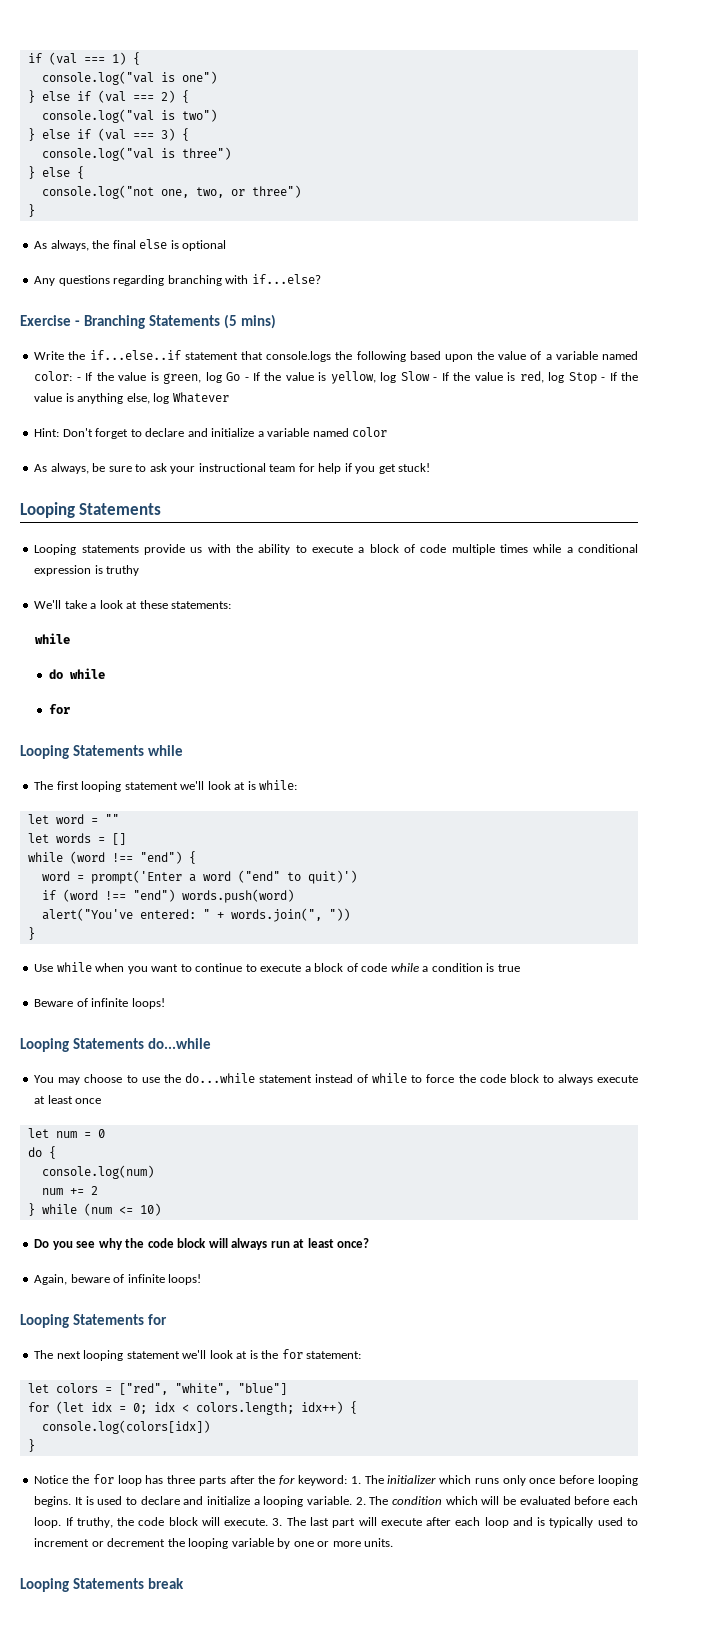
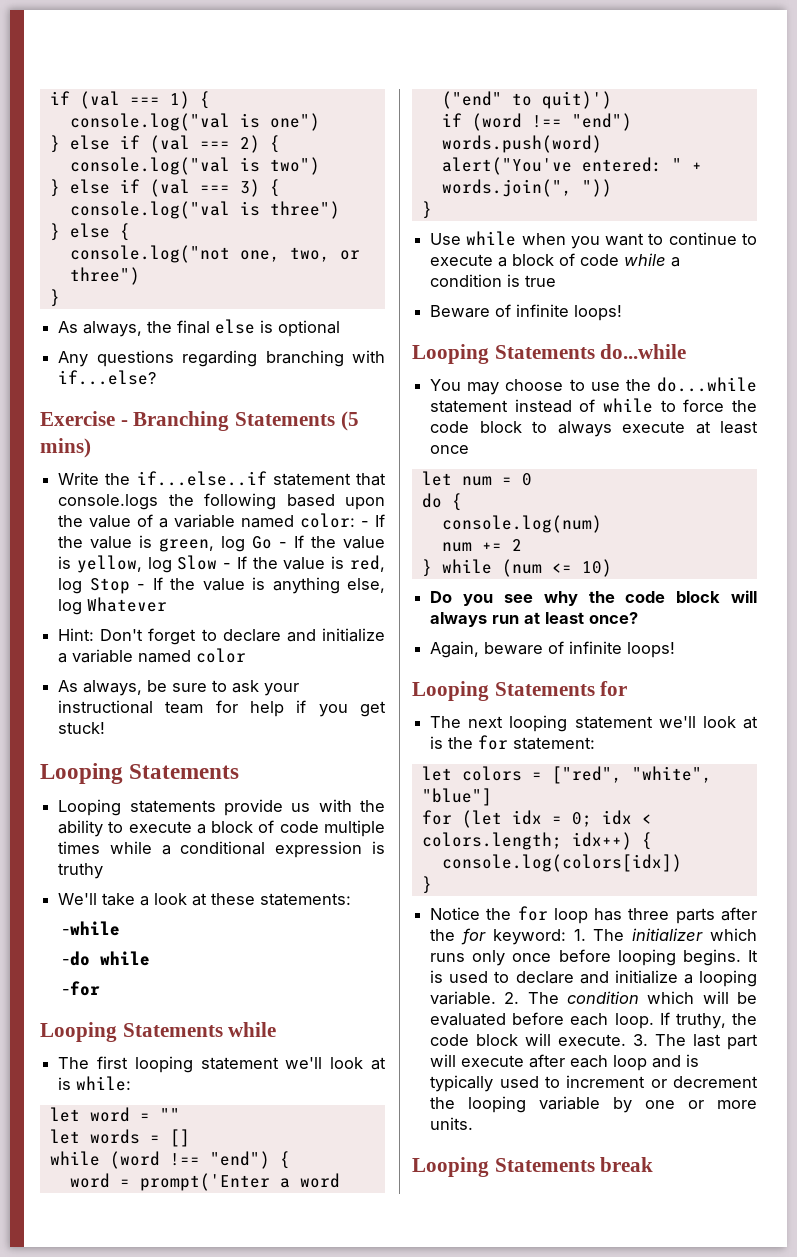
[34,633,70,644] [49,668,106,679] [49,704,71,714] while // do while // for -> [61,921,120,936] [61,951,150,966] [61,981,100,996] -while // -do while // -for

